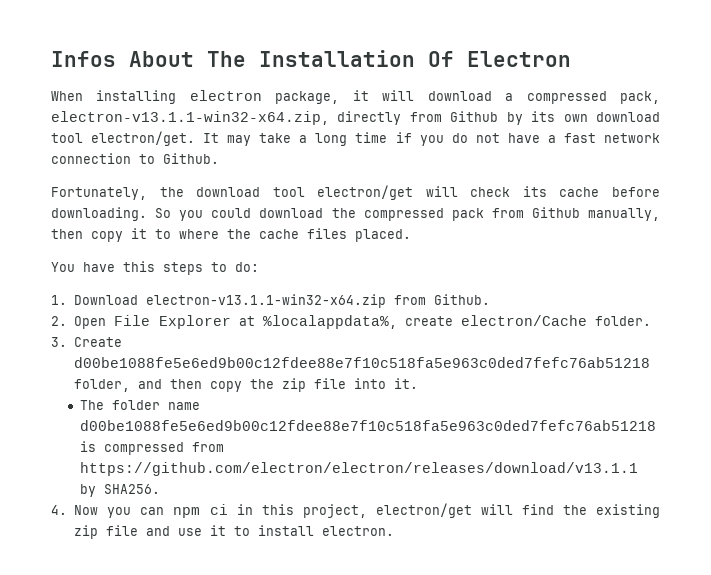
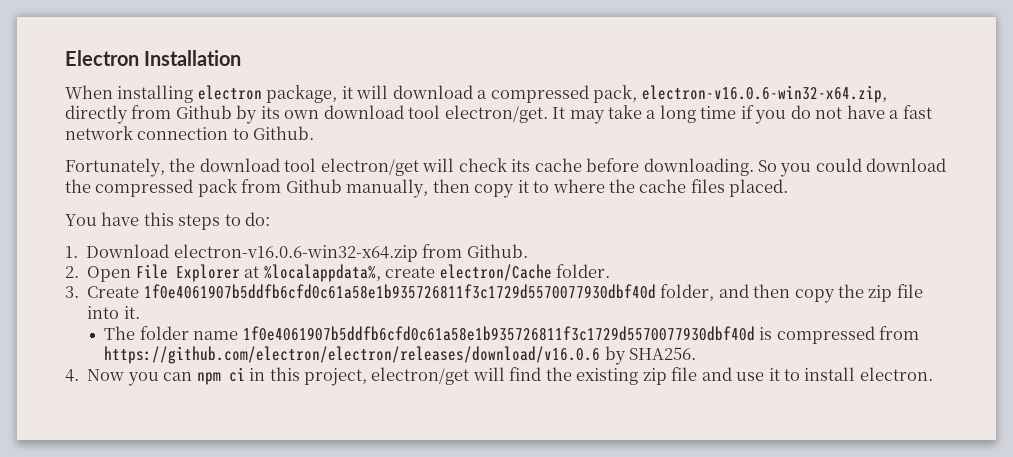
[51,51,246,67] Infos About The -> [65,50,139,66] Electron
[428,51,571,67] Of Electron -> (242, 58) none
[51,111,329,125] electron-v13.1.1-win32-x64.zip, -> [641,85,887,103] electron-v16.0.6-win32-x64.zip,
[145,294,386,308] electron-v13.1.1-win32-x64.zip -> [173,244,418,262] electron-v16.0.6-win32-x64.zip
[73,357,650,368] d00be1088fe5e6ed9b00c12fdee88e7f10c518fa5e963c0ded7fefc76ab51218 -> [143,284,656,299] 1f0e4061907b5ddfb6cfd0c61a58e1b935726811f3c1729d5570077930dbf40d
[80,420,657,431] d00be1088fe5e6ed9b00c12fdee88e7f10c518fa5e963c0ded7fefc76ab51218 -> [242,326,755,341] 1f0e4061907b5ddfb6cfd0c61a58e1b935726811f3c1729d5570077930dbf40d
[80,462,639,476] https://github.com/electron/electron/releases/download/v13.1.1 -> [104,346,601,364] https://github.com/electron/electron/releases/download/v16.0.6

